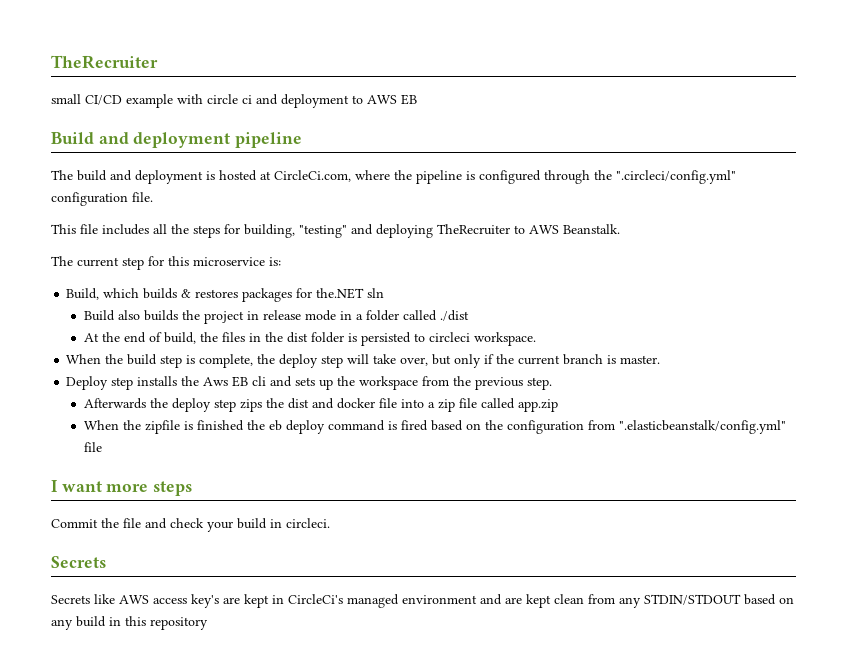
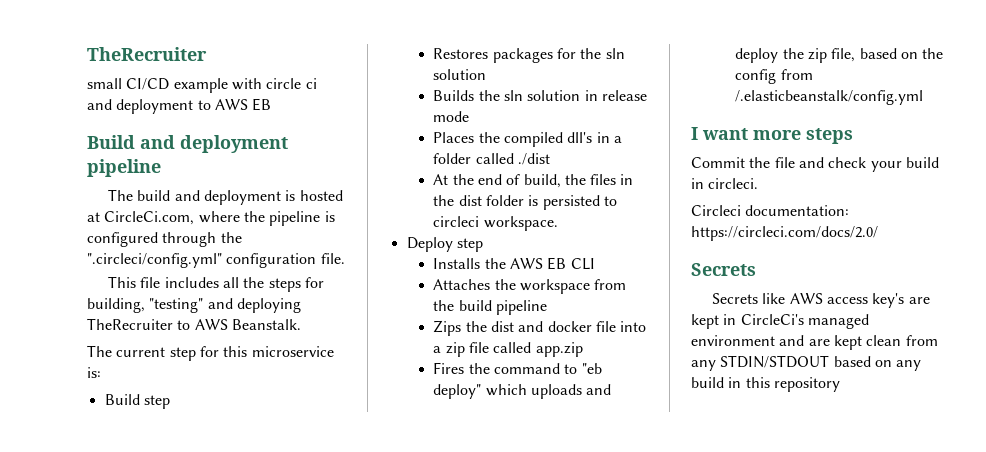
[66,288,239,300] Build, which builds & restores -> [104,394,170,409] [433,48,489,59] Build step // Restores
[316,288,385,299] [84,310,245,324] the.NET sln // Build also builds the project -> [580,48,625,59] [433,69,487,80] [433,90,581,101] the sln solution // Builds the sln solution
(337, 315) none -> [433,132,593,147] // Places the compiled dll's
[66,354,661,368] [66,376,553,390] [84,398,263,412] When the build step is complete, the deploy step will take over, but only if the current branch is master. // Deploy step installs the Aws EB cli and sets up the workspace from the previous step. // Afterwards the deploy step zips -> [406,237,483,252] [433,257,595,270] [433,279,627,294] [433,300,547,315] [433,320,462,336] Deploy step // Installs the AWS EB CLI // Attaches the workspace from the build pipeline // Zips
[84,420,787,434] [84,442,103,452] When the zipfile is finished the eb deploy command is fired based on the configuration from ".elasticbeanstalk/config.yml" file -> [433,362,602,374] [433,384,612,399] [735,48,944,63] [735,69,813,84] [735,90,924,105] Fires the command to "eb deploy" which uploads and deploy the zip file, based on the config from /.elasticbeanstalk/config.yml
(330, 523) none -> [691,205,850,216] [691,226,878,241] // Circleci documentation: https://circleci.com/docs/2.0/

